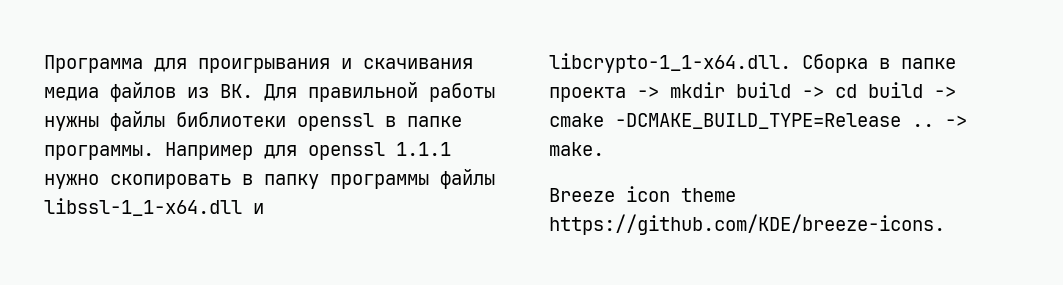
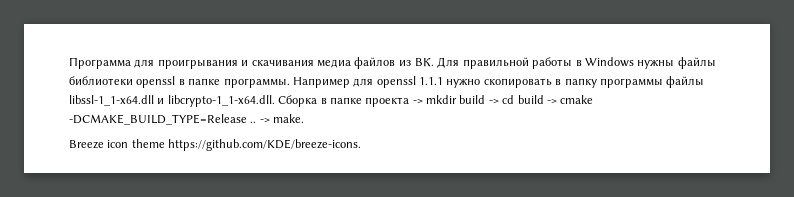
(495, 92) none -> [575,57,634,67] в Windows

